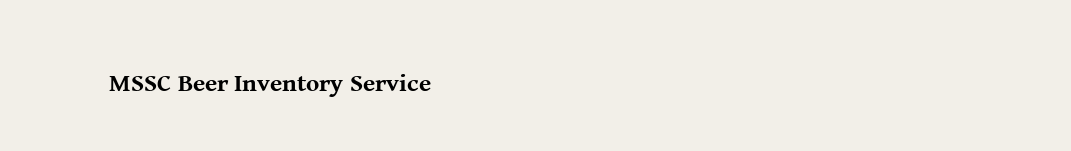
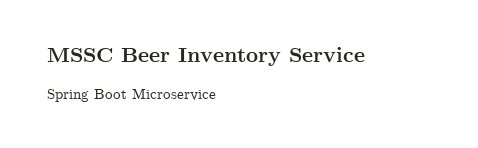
(431, 82) none -> [47,88,216,102] // Spring Boot Microservice

